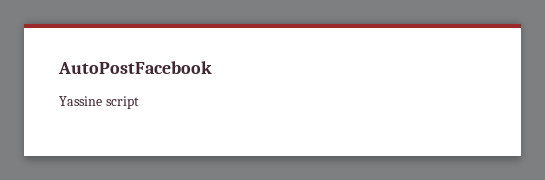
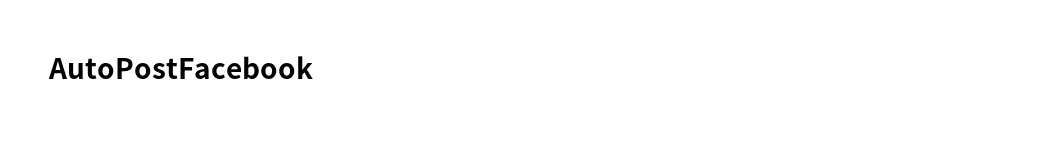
[59,96,139,109] // Yassine script -> (313, 67) none

